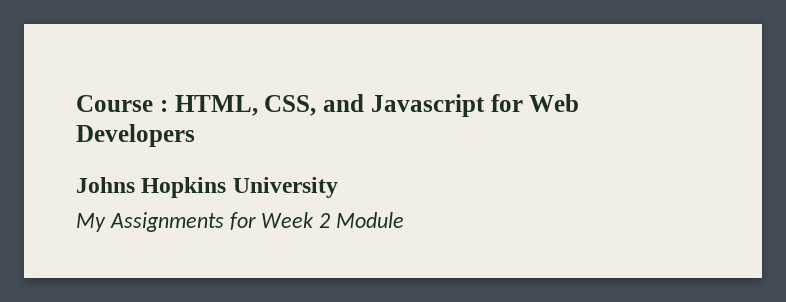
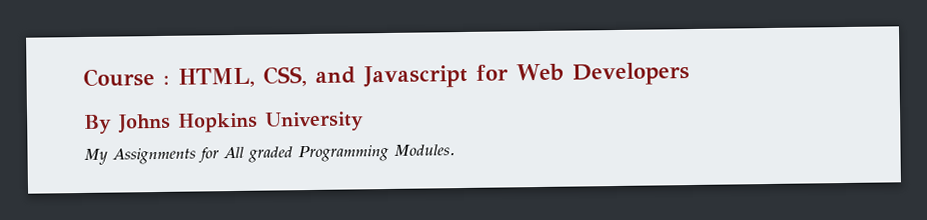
(195, 135) none -> [84,114,112,134] By
[261,212,405,228] Week 2 Module -> [223,144,455,163] All graded Programming Modules.

